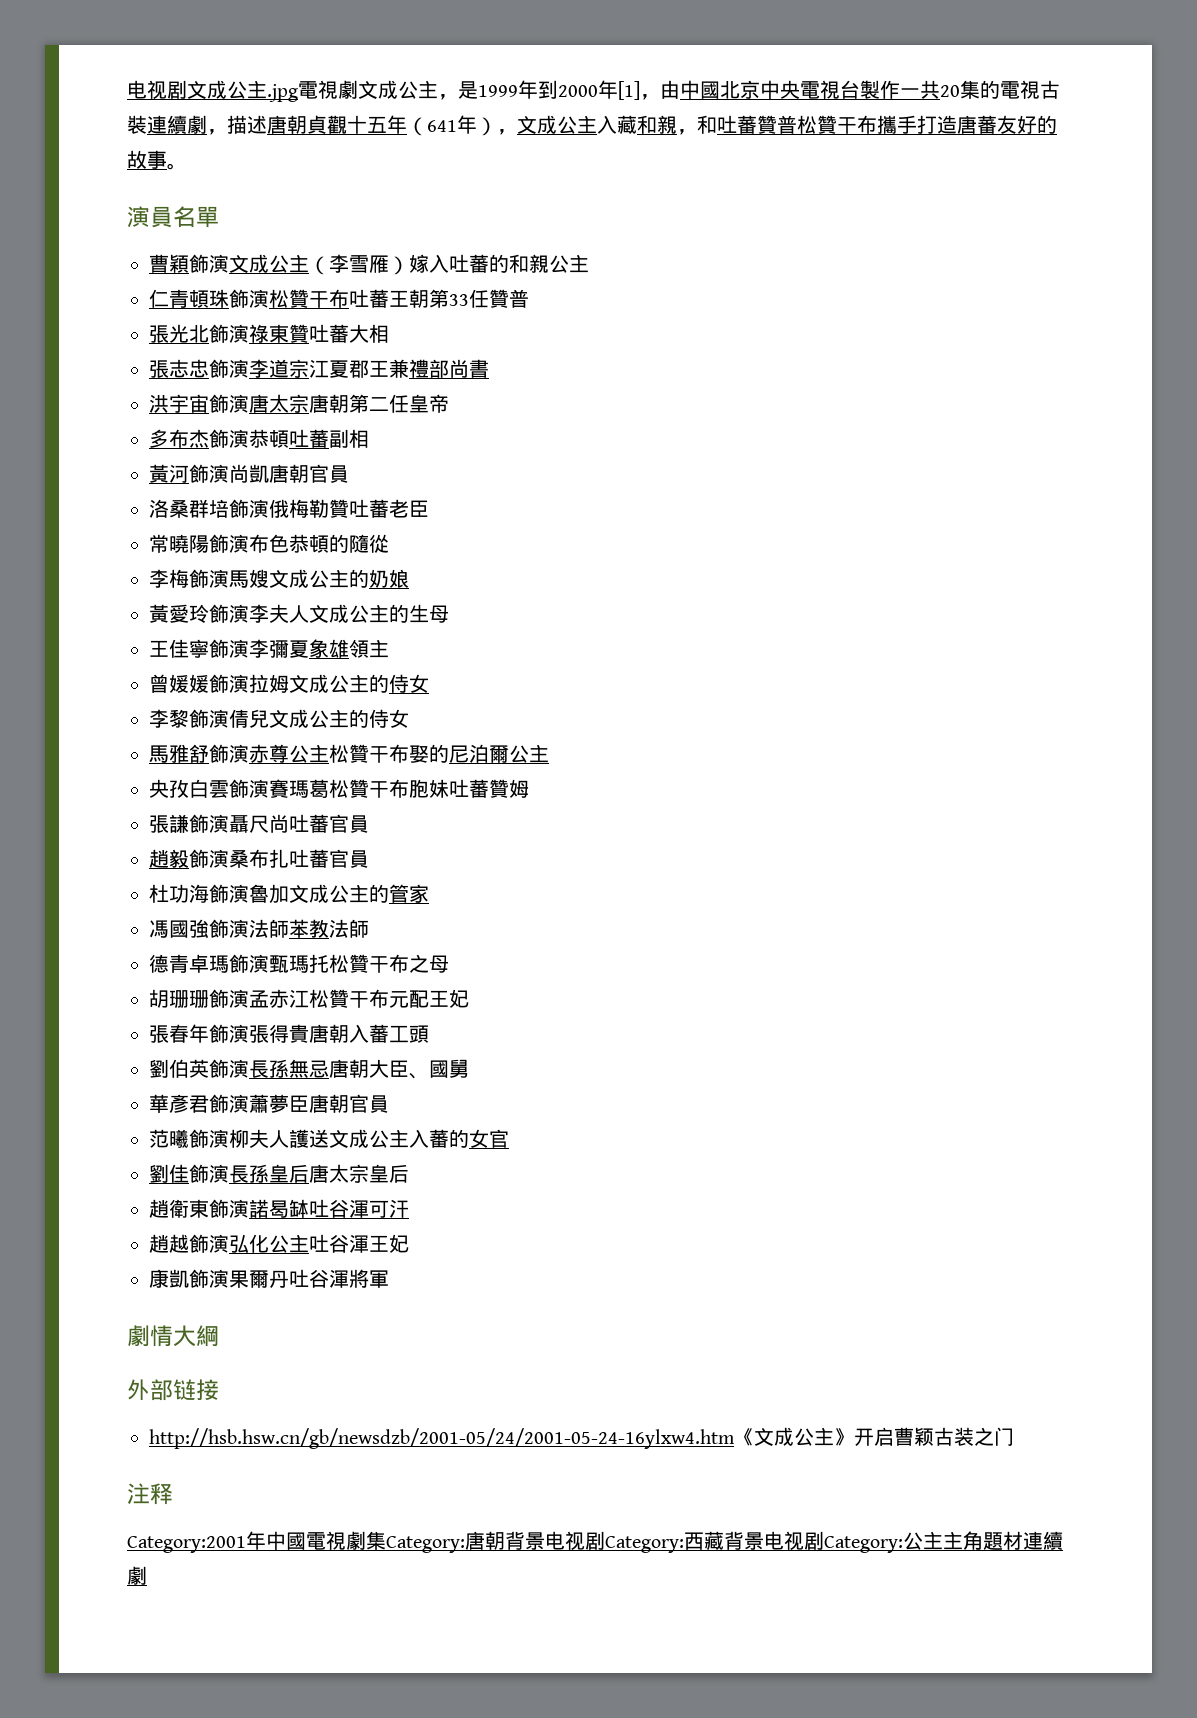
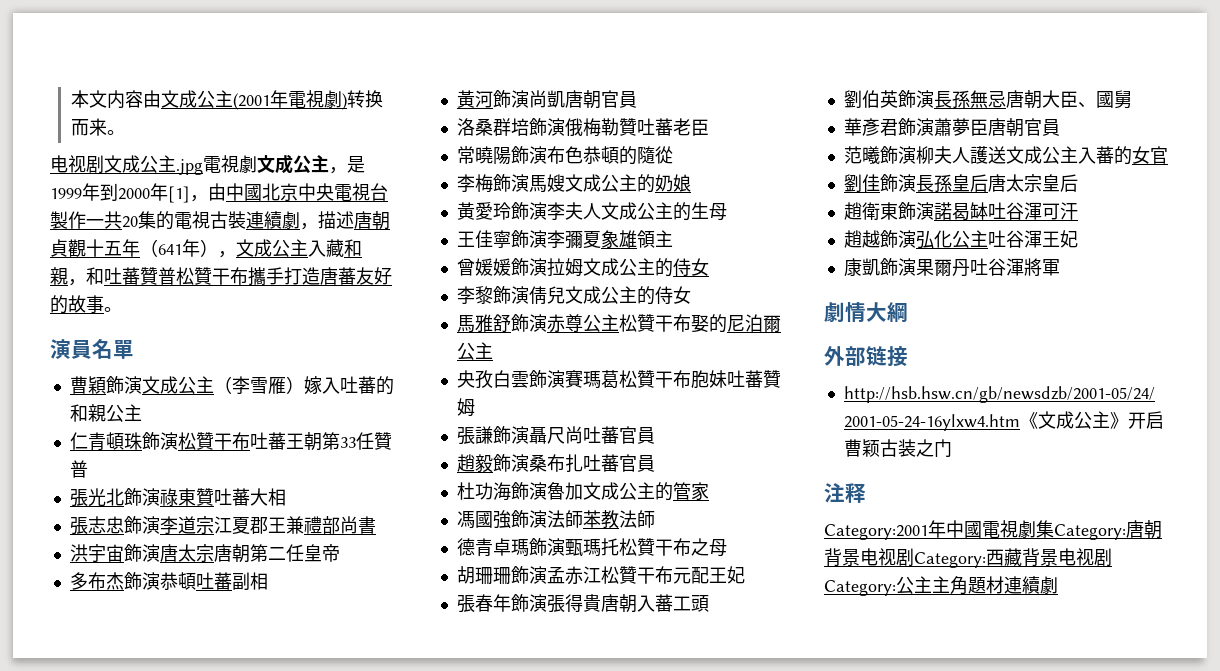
(127, 89) none -> [70,90,383,110] [70,118,125,136] 本文内容由文成公主(2001年電視劇)转换而来。 //

